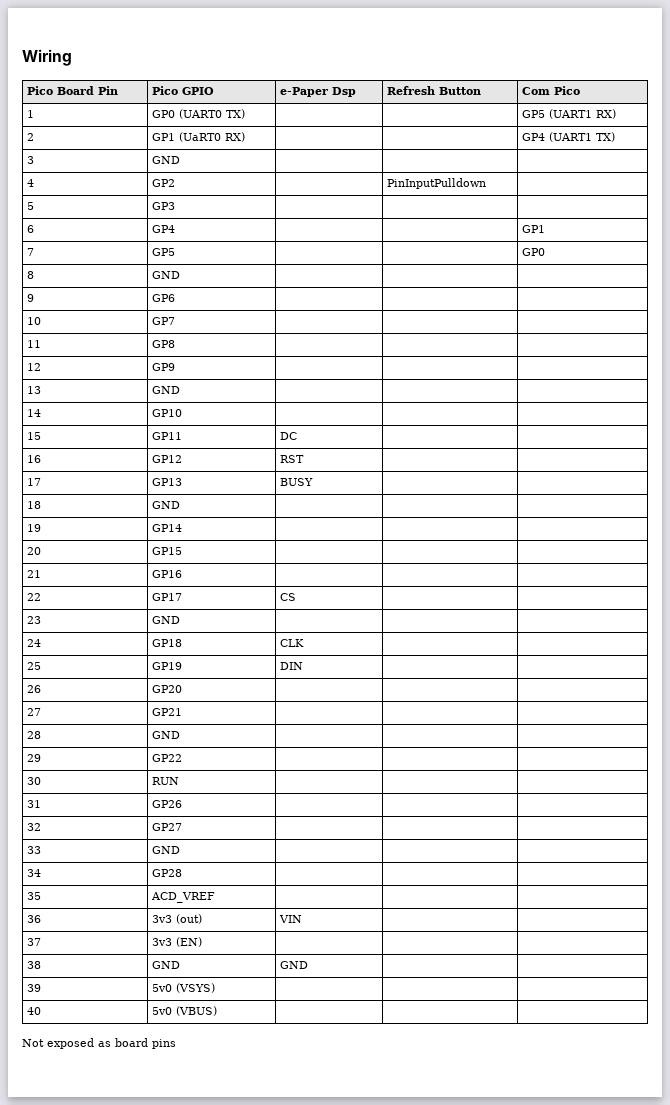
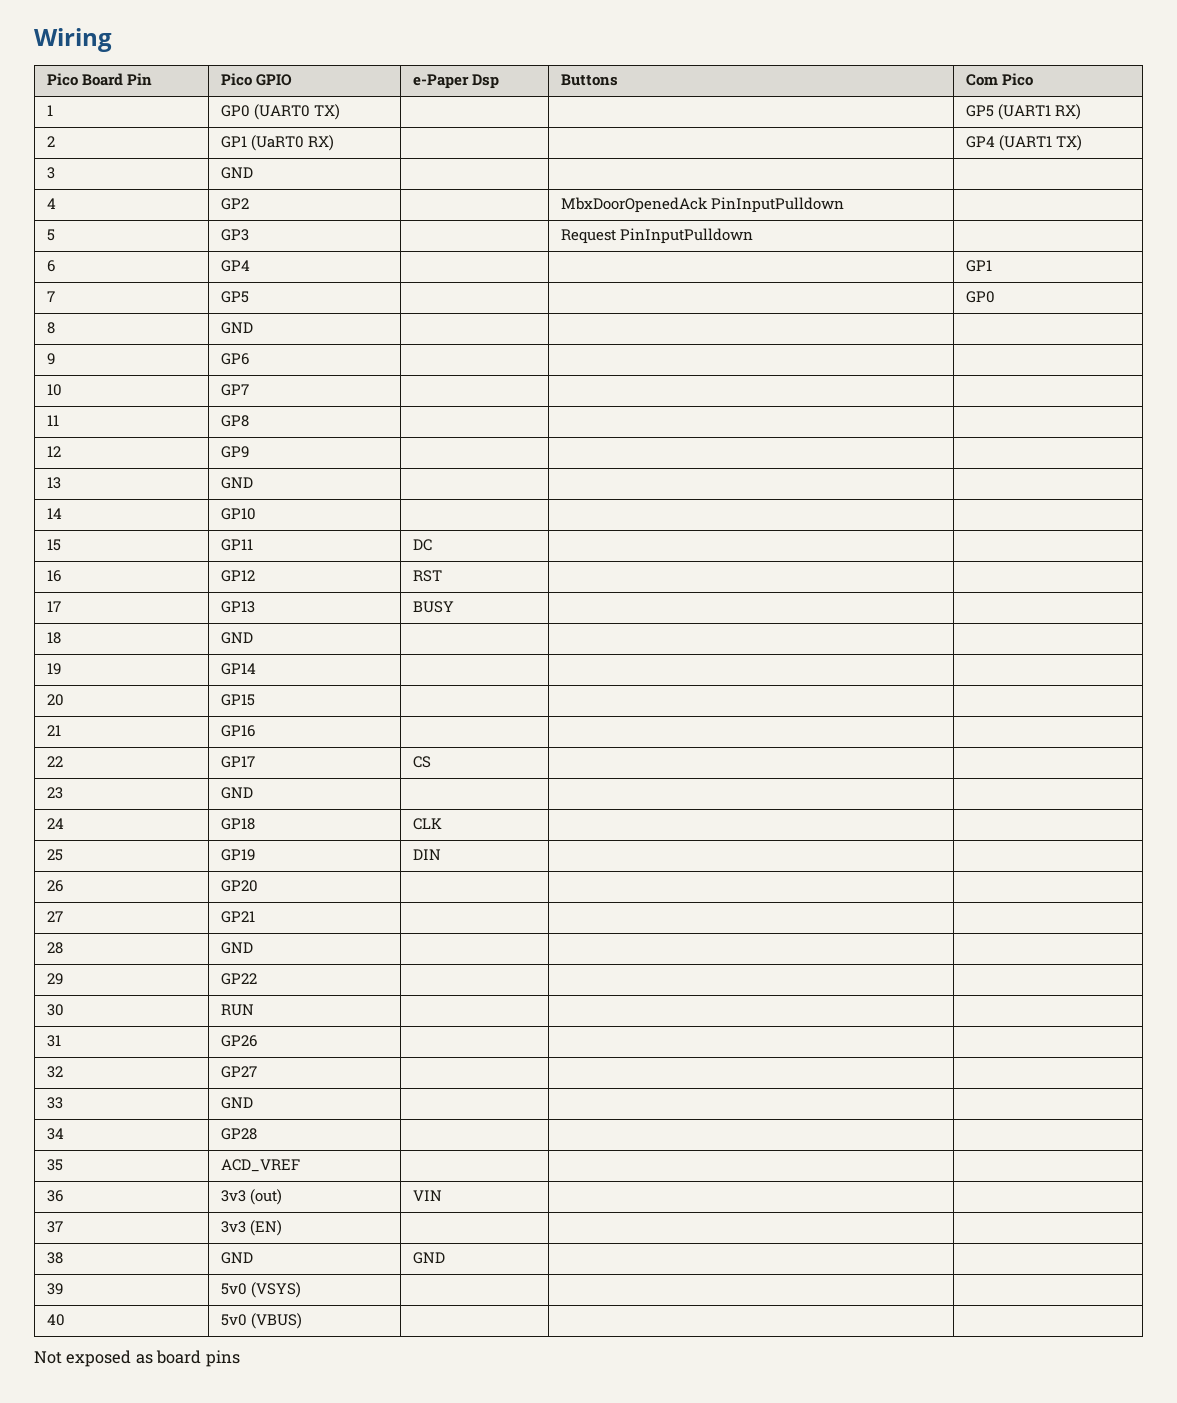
[386,86,481,95] Refresh Button -> [560,74,618,86] Buttons
(175, 183) none -> [560,197,708,213] MbxDoorOpenedAck
(175, 206) none -> [560,228,753,244] Request PinInputPulldown

